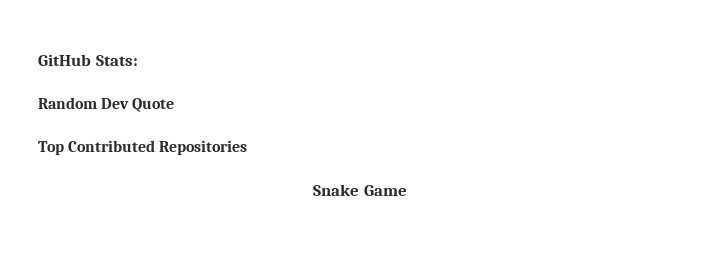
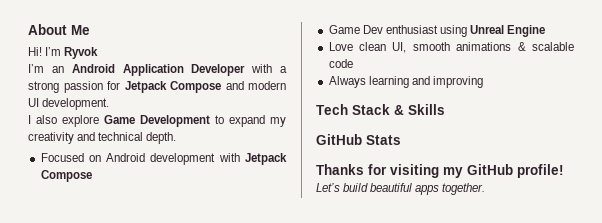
[38,54,138,66] [38,97,175,112] [38,140,248,155] [313,184,407,196] GitHub Stats: // Random Dev Quote // Top Contributed Repositories // Snake Game -> [28,24,90,35] [28,47,99,59] [28,64,287,76] [28,81,286,93] [28,98,110,110] [28,115,286,127] [28,132,177,144] [40,153,287,165] [40,170,92,182] [328,25,546,37] [328,42,574,53] [328,59,353,68] [328,76,483,88] [316,104,445,115] [316,134,401,145] [316,164,564,178] [316,183,486,195] About Me // Hi! I’m Ryvok // I’m an Android Application Developer with a strong passion for Jetpack Compose and modern UI development. // I also explore Game Development to expand my creativity and technical depth. // Focused on Android development with Jetpack Compose // Game Dev enthusiast using Unreal Engine // Love clean UI, smooth animations & scalable code // Always learning and improving // Tech Stack & Skills // GitHub Stats // Thanks for visiting my GitHub profile! // Let’s build beautiful apps together.

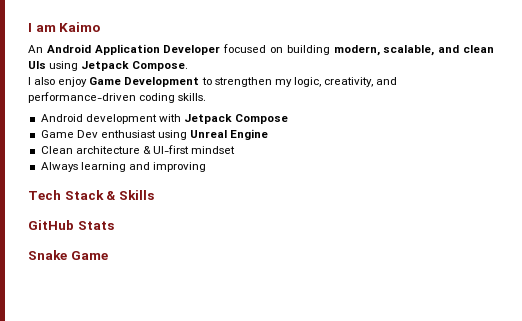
[28,24,90,35] [28,47,99,59] [28,64,287,76] [28,81,286,93] [28,98,110,110] About Me // Hi! I’m Ryvok // I’m an Android Application Developer with a strong passion for Jetpack Compose and modern UI development. -> [28,22,101,32] [28,44,495,56] [28,61,189,71] I am Kaimo // An Android Application Developer focused on building modern, scalable, and clean UIs using Jetpack Compose.
[62,115,99,127] explore -> [58,77,88,87] enjoy
[229,115,286,127] [28,132,177,144] [40,153,101,162] expand my creativity and technical depth. // Focused on -> [214,77,398,87] [28,92,207,103] strengthen my logic, creativity, and performance-driven coding skills. //
[328,42,574,53] [328,59,353,68] Love clean UI, smooth animations & scalable code -> [40,145,236,154] Clean architecture & UI-first mindset
[316,164,564,178] [316,183,486,195] Thanks for visiting my GitHub profile! // Let’s build beautiful apps together. -> [28,250,108,260] Snake Game

